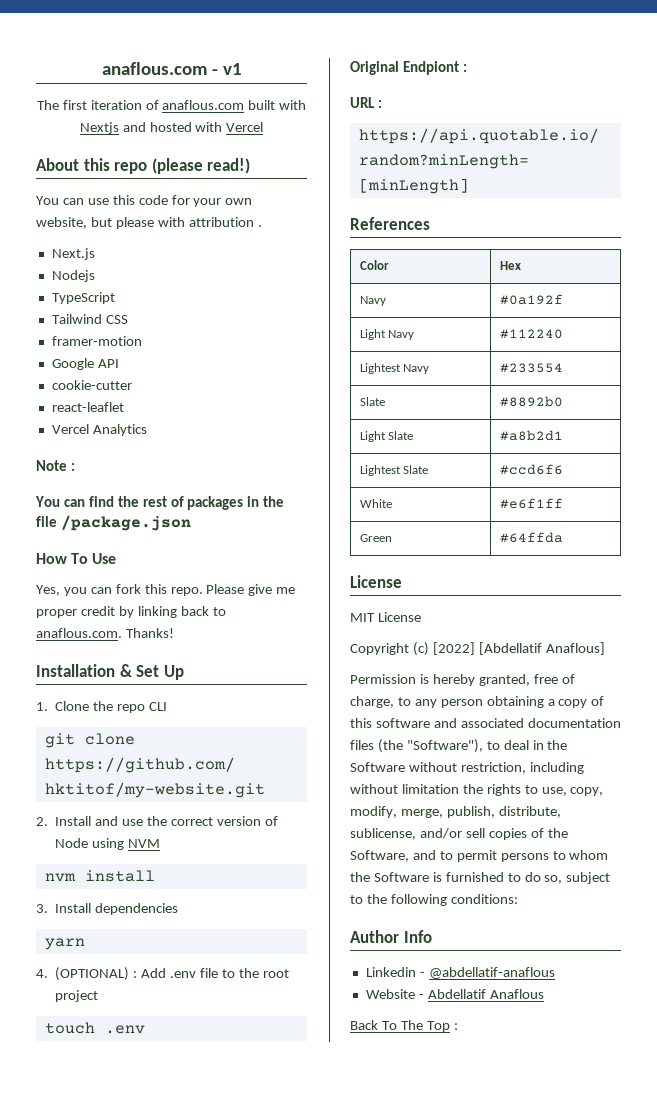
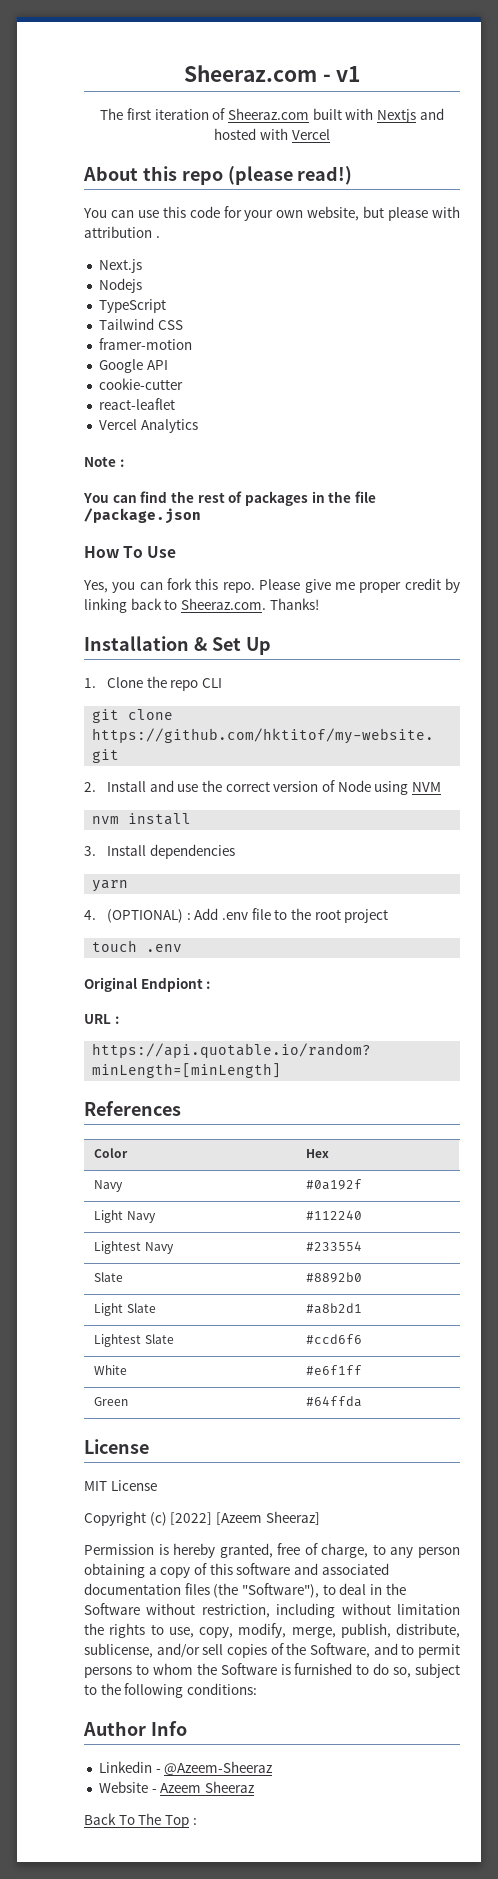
[101,62,207,75] anaflous.com -> [183,65,317,82] Sheeraz.com
[162,100,245,110] anaflous.com -> [228,108,309,120] Sheeraz.com
[36,628,122,638] anaflous.com. -> [180,598,266,610] Sheeraz.com.
[478,642,605,655] [Abdellatif Anaflous] -> [215,1511,320,1525] [Azeem Sheeraz]
[428,967,555,979] @abdellatif-anaflous -> [164,1761,274,1775] @Azeem-Sheeraz
[427,989,544,999] Abdellatif Anaflous -> [160,1781,255,1793] Azeem Sheeraz

